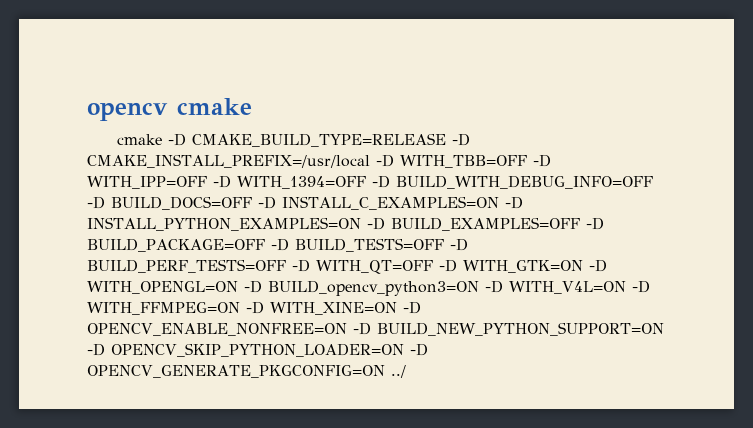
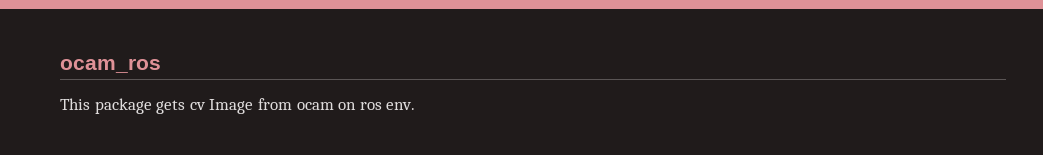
[87,98,252,121] [117,133,471,147] [87,154,551,168] [87,175,653,189] [87,196,523,210] [87,217,604,231] [87,238,468,252] [87,259,607,274] [87,280,650,296] [87,301,421,315] [87,322,664,336] [87,343,428,357] [87,365,406,378] opencv cmake // cmake -D CMAKE_BUILD_TYPE=RELEASE -D CMAKE_INSTALL_PREFIX=/usr/local -D WITH_TBB=OFF -D WITH_IPP=OFF -D WITH_1394=OFF -D BUILD_WITH_DEBUG_INFO=OFF -D BUILD_DOCS=OFF -D INSTALL_C_EXAMPLES=ON -D INSTALL_PYTHON_EXAMPLES=ON -D BUILD_EXAMPLES=OFF -D BUILD_PACKAGE=OFF -D BUILD_TESTS=OFF -D BUILD_PERF_TESTS=OFF -D WITH_QT=OFF -D WITH_GTK=ON -D WITH_OPENGL=ON -D BUILD_opencv_python3=ON -D WITH_V4L=ON -D WITH_FFMPEG=ON -D WITH_XINE=ON -D OPENCV_ENABLE_NONFREE=ON -D BUILD_NEW_PYTHON_SUPPORT=ON -D OPENCV_SKIP_PYTHON_LOADER=ON -D OPENCV_GENERATE_PKGCONFIG=ON ../ -> [60,58,161,73] [60,98,416,114] ocam_ros // This package gets cv Image from ocam on ros env.

